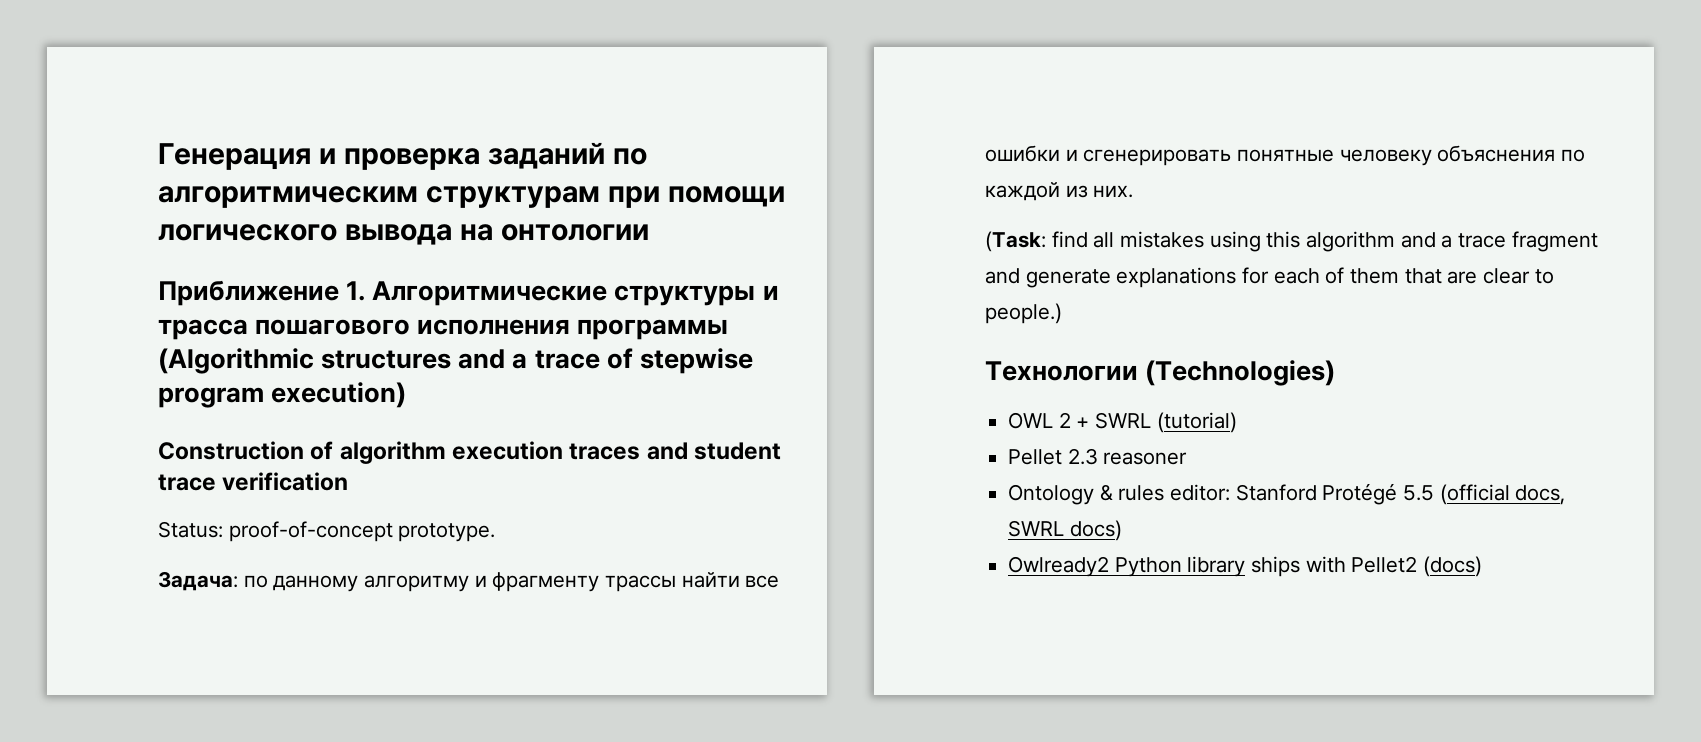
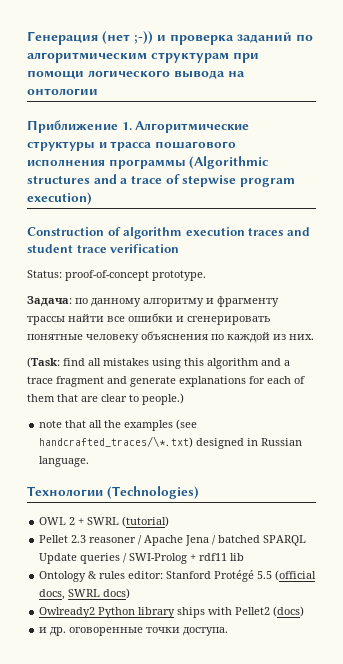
(311, 156) none -> [102,31,153,44] (нет ;-))
(1062, 313) none -> [39,419,198,431] [39,436,303,449] [39,456,90,467] // note that all the examples (see handcrafted_traces/\*.txt) designed in Russian language.
(1188, 458) none -> [138,535,307,546] [39,553,245,564] / Apache Jena / batched SPARQL Update queries / SWI-Prolog + rdf11 lib
(1483, 566) none -> [39,627,229,636] // и др. оговоренные точки доступа.

